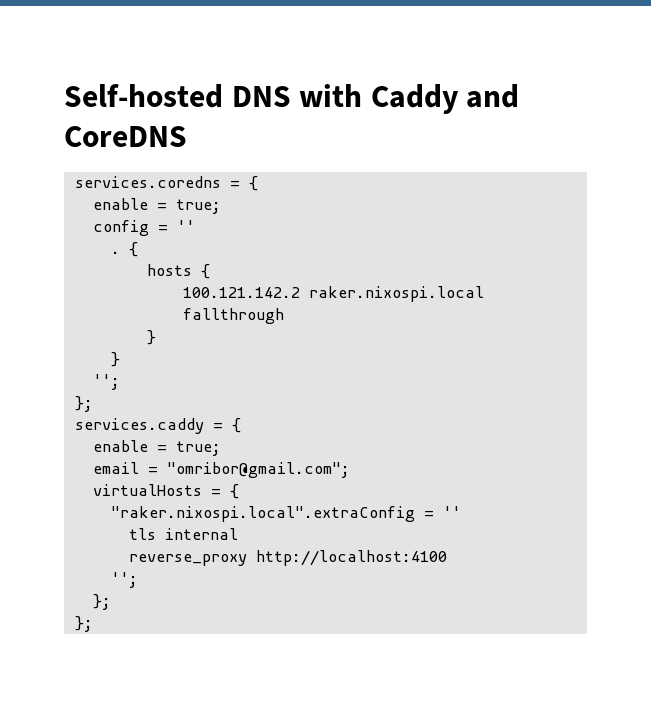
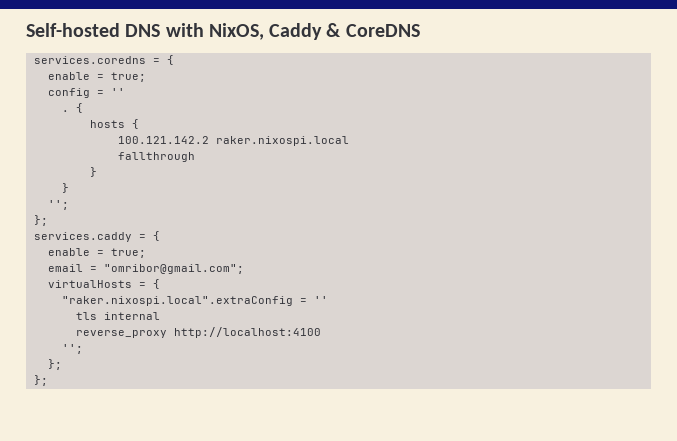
[370,84,520,114] Caddy and -> [208,23,342,40] NixOS, Caddy &

